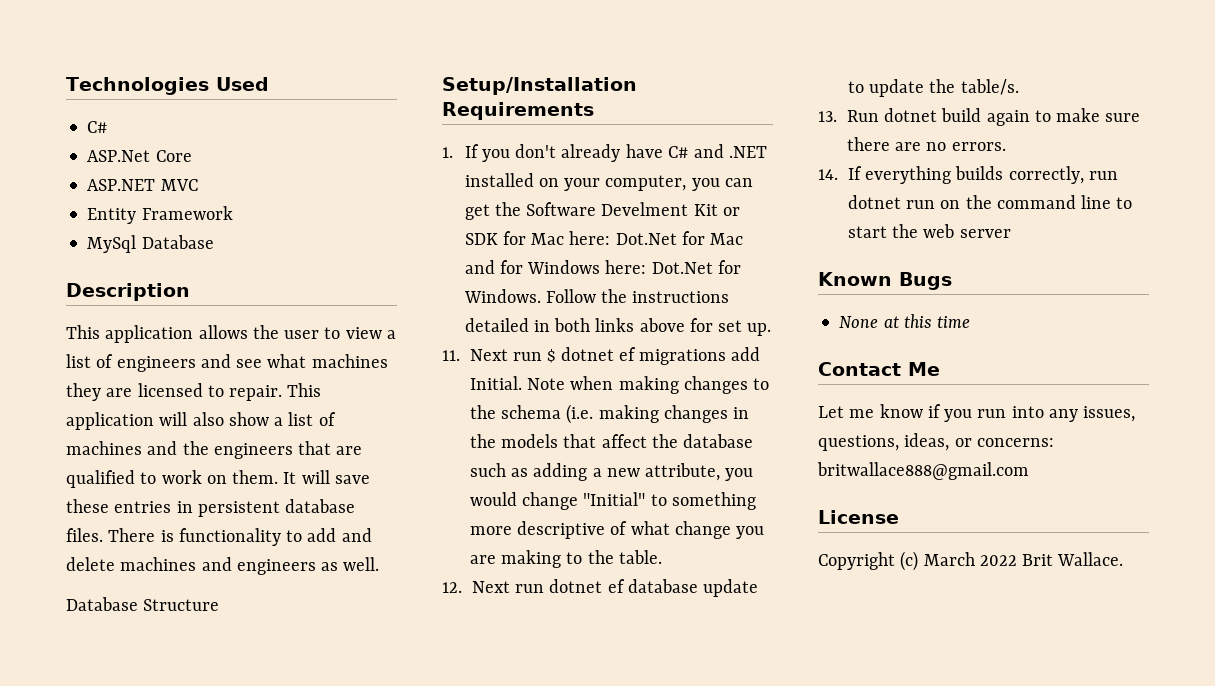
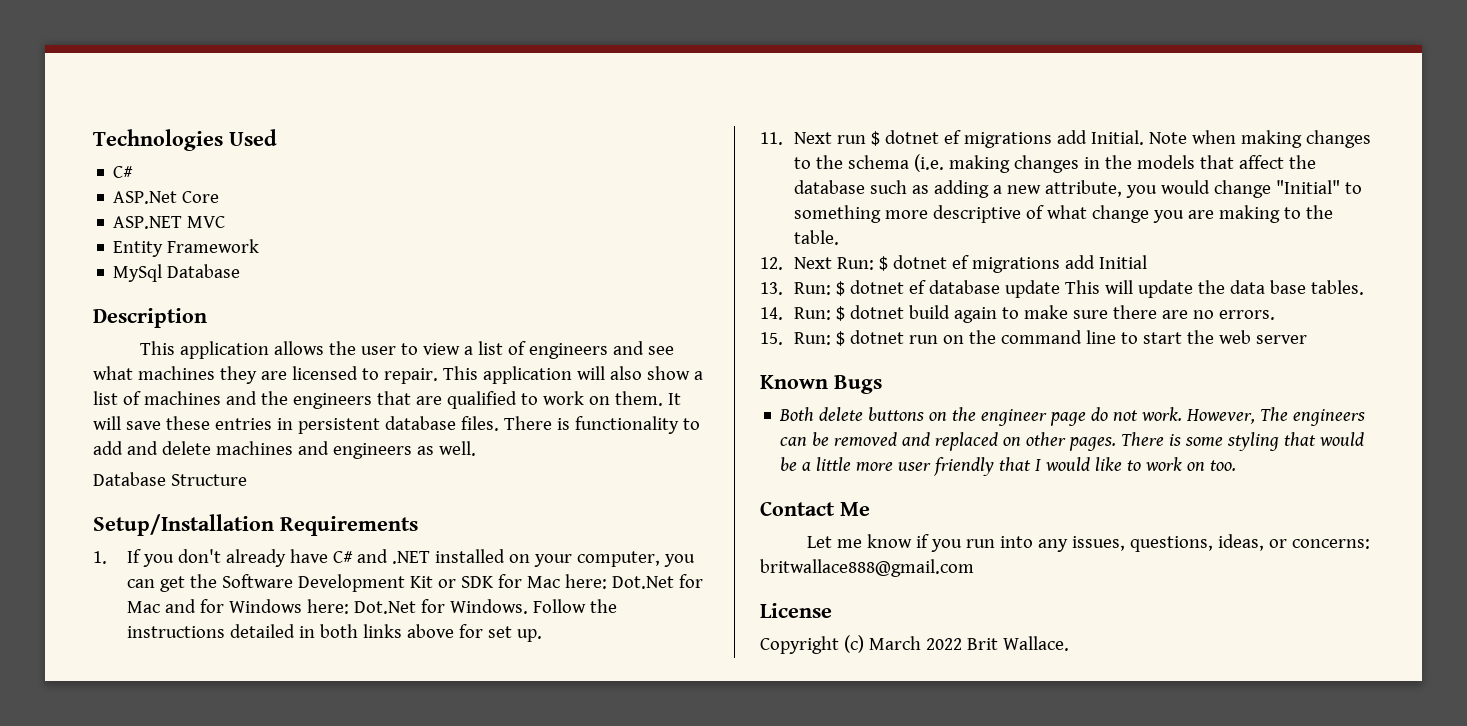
[601,202,689,216] Develment -> [297,574,405,592] Development
[515,579,759,597] [847,79,1019,97] [818,110,879,122] run dotnet ef database update to update the table/s. // 13. Run -> [836,255,1147,273] [760,280,1364,298] [760,306,845,321] Run: $ dotnet ef migrations add Initial // 13. Run: $ dotnet ef database update This will update the data base tables. // 14. Run: $
[818,166,1118,184] 14. If everything builds correctly, run -> [760,331,845,346] 15. Run: $
[839,314,971,328] None at this time -> [779,407,1366,426] [780,432,1365,451] [780,457,1237,476] Both delete buttons on the engineer page do not work. However, The engineers can be removed and replaced on other pages. There is some styling that would be a little more user friendly that I would like to work on too.

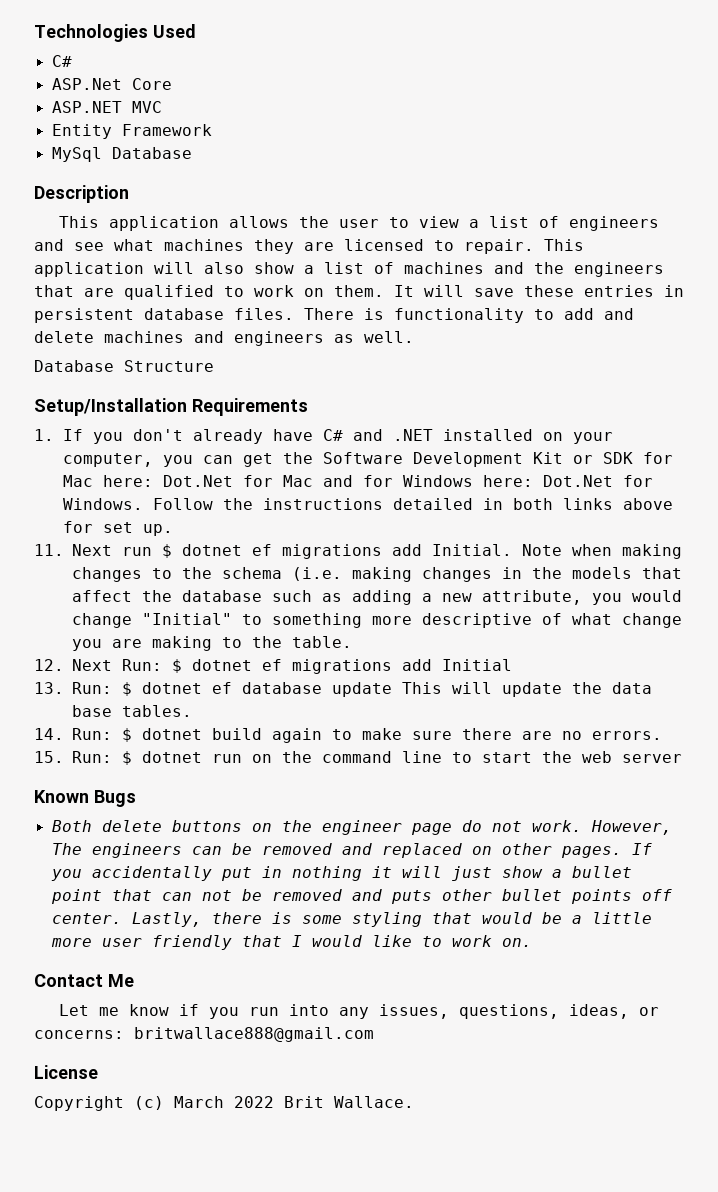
[1121,432,1165,446] There -> [631,843,652,855] [50,866,632,881] [50,889,672,904] [51,912,262,927] If you accidentally put in nothing it will just show a bullet point that can not be removed and puts other bullet points off center. Lastly, there
[1187,460,1237,471] on too. -> [501,938,532,947] on.

